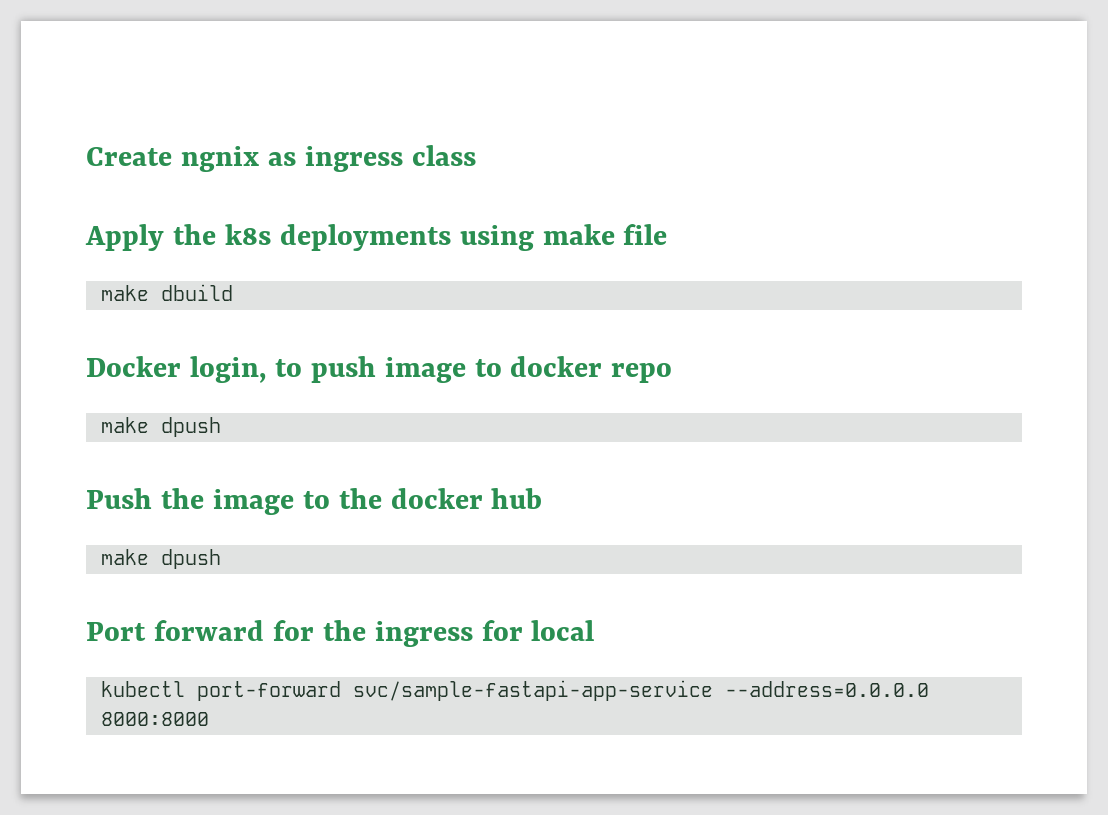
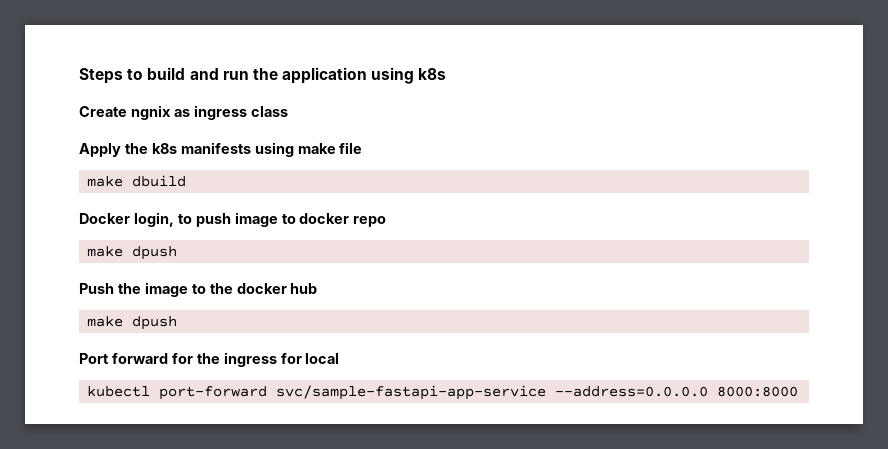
(86, 156) none -> [79,67,447,84] Steps to build and run the application using k8s //
[279,224,451,251] deployments -> [180,142,251,154] manifests

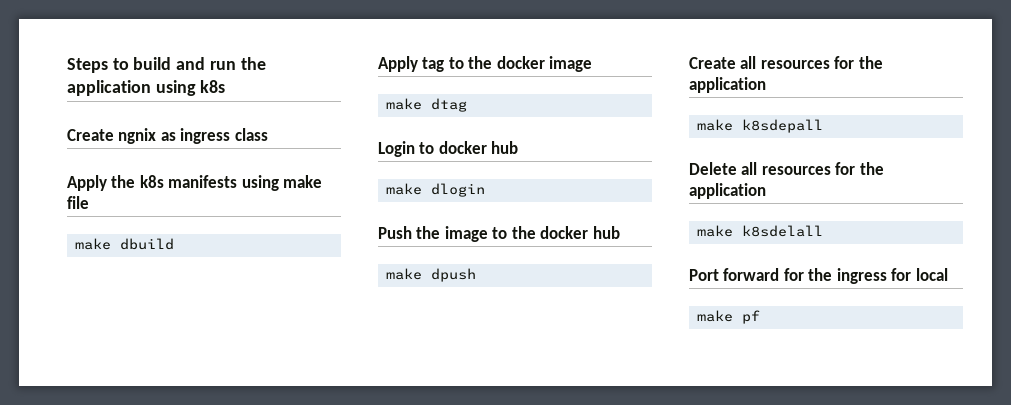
[79,212,278,227] Docker login, to push image -> [378,56,593,72] [386,98,468,112] [378,141,415,157] Apply tag to the docker image // make dtag // Login
[353,216,387,227] [87,246,178,260] repo // make dpush -> [491,141,519,154] [386,183,486,197] hub // make dlogin
(178, 323) none -> [689,56,883,69] [689,77,766,93] [697,119,824,133] [689,162,884,175] [689,183,766,199] [697,225,824,237] // Create all resources for the application // make k8sdepall // Delete all resources for the application // make k8sdelall
[87,385,799,400] kubectl port-forward svc/sample-fastapi-app-service --address=0.0.0.0 8000:8000 -> [697,310,761,324] make pf

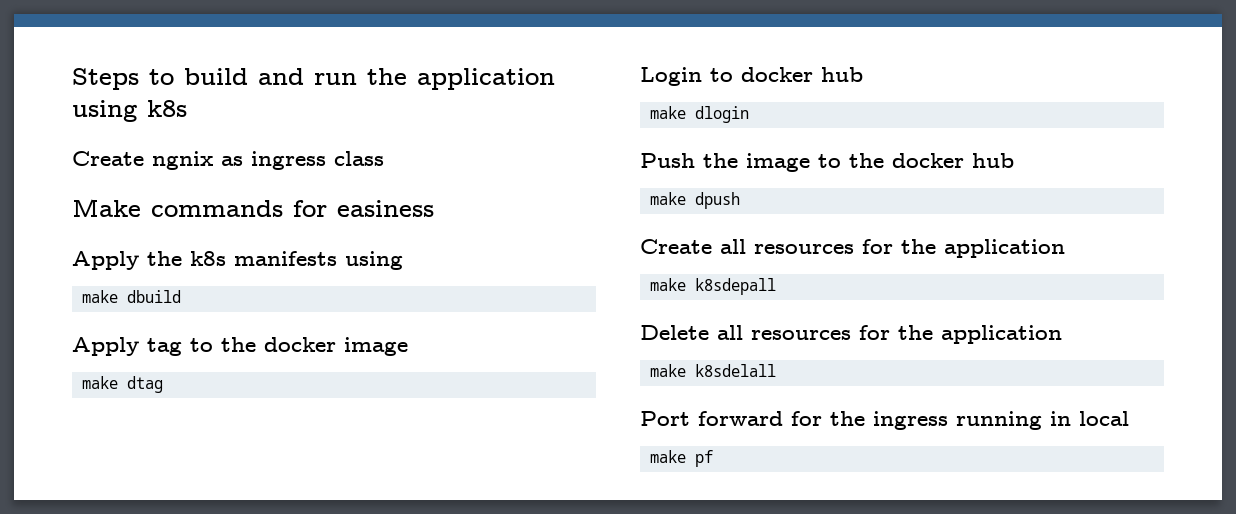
(268, 134) none -> [72,199,434,217] // Make commands for easiness
[283,175,323,188] [67,196,89,209] make file -> (403, 260) none
[891,268,912,281] for -> [956,411,1071,430] running in

